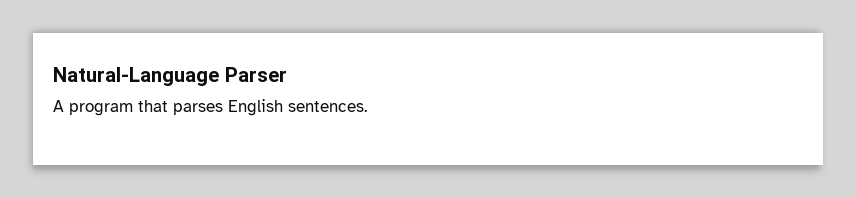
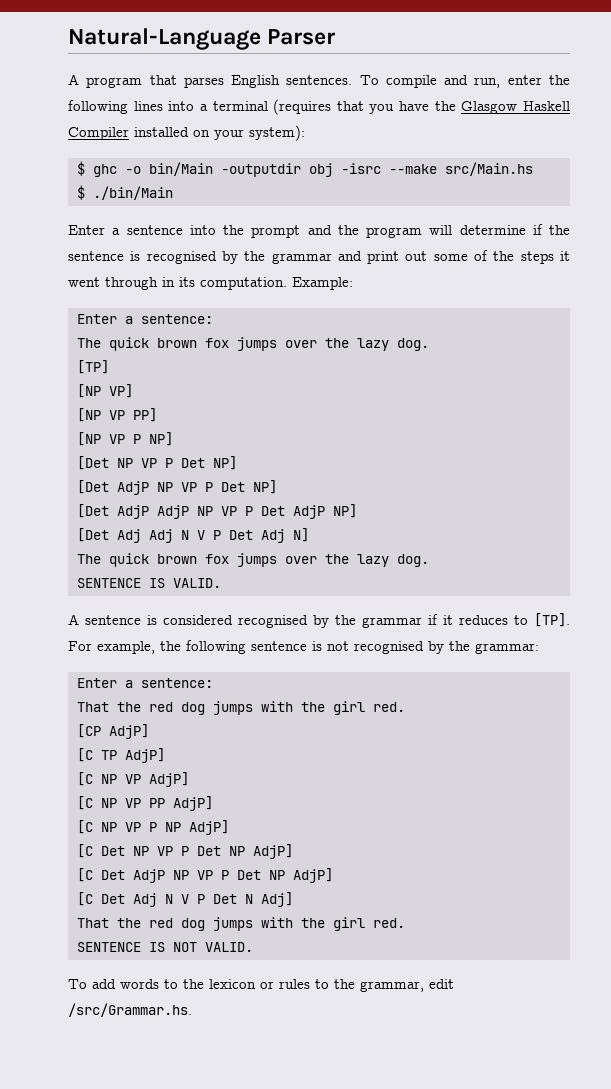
(367, 106) none -> [359,75,570,88] [68,99,570,115] [68,125,305,141] [77,161,533,177] [77,185,173,200] [68,224,570,238] [68,250,571,264] [68,277,353,290] [77,314,213,324] [77,337,429,351] [77,360,109,374] [77,384,133,398] [77,408,157,422] [77,432,173,446] [77,456,237,470] [77,480,277,495] [77,504,357,519] [77,528,309,543] [77,553,429,567] [77,578,221,588] [68,613,570,628] [68,640,539,654] [77,678,213,688] [77,701,405,715] [77,724,149,739] [77,748,165,763] [77,772,189,787] [77,796,213,811] [77,820,229,835] [77,844,293,859] [77,868,333,883] [77,892,293,907] [77,917,405,931] [77,942,253,952] [68,979,454,992] [68,1003,192,1017] To compile and run, enter the following lines into a terminal (requires that you have the Glasgow Haskell Compiler installed on your system): // $ ghc -o bin/Main -outputdir obj -isrc --make src/Main.hs // $ ./bin/Main // Enter a sentence into the prompt and the program will determine if the sentence is recognised by the grammar and print out some of the steps it went through in its computation. Example: // Enter a sentence: // The quick brown fox jumps over the lazy dog. // [TP] // [NP VP] // [NP VP PP] // [NP VP P NP] // [Det NP VP P Det NP] // [Det AdjP NP VP P Det NP] // [Det AdjP AdjP NP VP P Det AdjP NP] // [Det Adj Adj N V P Det Adj N] // The quick brown fox jumps over the lazy dog. // SENTENCE IS VALID. // A sentence is considered recognised by the grammar if it reduces to [TP]. For example, the following sentence is not recognised by the grammar: // Enter a sentence: // That the red dog jumps with the girl red. // [CP AdjP] // [C TP AdjP] // [C NP VP AdjP] // [C NP VP PP AdjP] // [C NP VP P NP AdjP] // [C Det NP VP P Det NP AdjP] // [C Det AdjP NP VP P Det NP AdjP] // [C Det Adj N V P Det N Adj] // That the red dog jumps with the girl red. // SENTENCE IS NOT VALID. // To add words to the lexicon or rules to the grammar, edit /src/Grammar.hs.

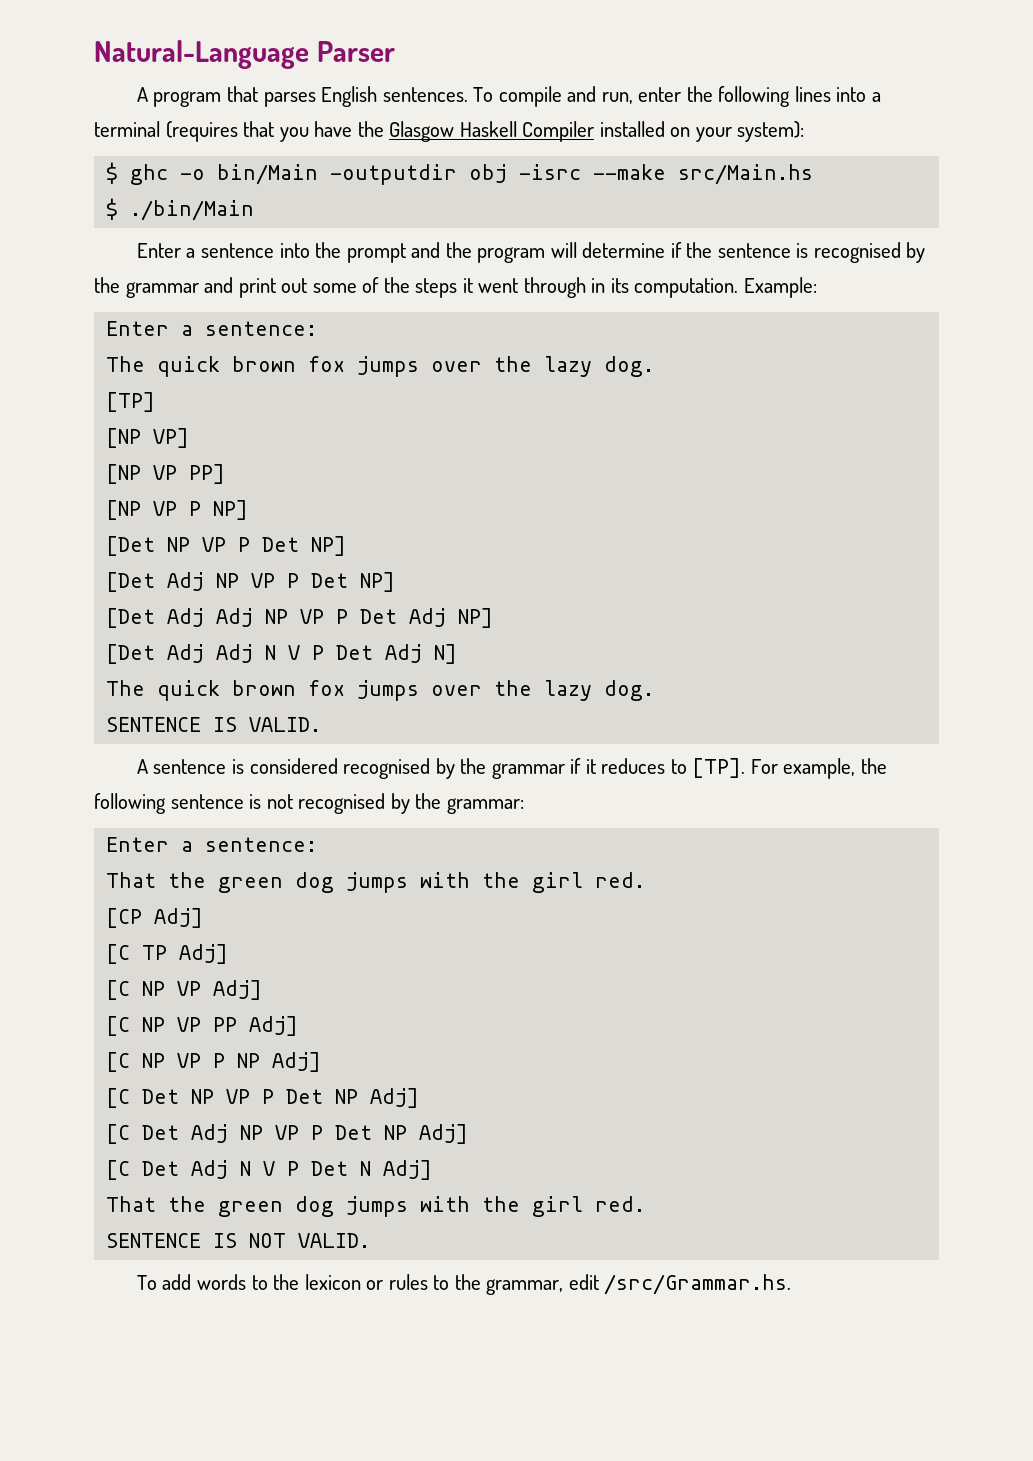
[117,480,277,495] [77,504,325,519] AdjP NP VP P Det NP] // [Det AdjP AdjP NP VP P Det AdjP -> [167,572,396,592] [106,608,447,628] Adj NP VP P Det NP] // [Det Adj Adj NP VP P Det Adj
[149,702,173,712] red -> [218,877,284,893] green
[109,724,149,739] AdjP] -> [154,908,204,928] Adj]
[125,748,165,763] [77,772,189,787] AdjP] // [C NP VP AdjP] -> [179,944,229,964] [106,980,263,1000] Adj] // [C NP VP Adj]
[173,796,213,811] AdjP] -> [249,1016,299,1036] Adj]
[189,820,229,835] AdjP] -> [272,1052,322,1072] Adj]
[253,844,293,859] [77,868,333,883] AdjP] // [C Det AdjP NP VP P Det NP AdjP] -> [370,1088,420,1108] [106,1124,469,1144] Adj] // [C Det Adj NP VP P Det NP Adj]
[149,918,173,928] red -> [218,1201,284,1217] green

